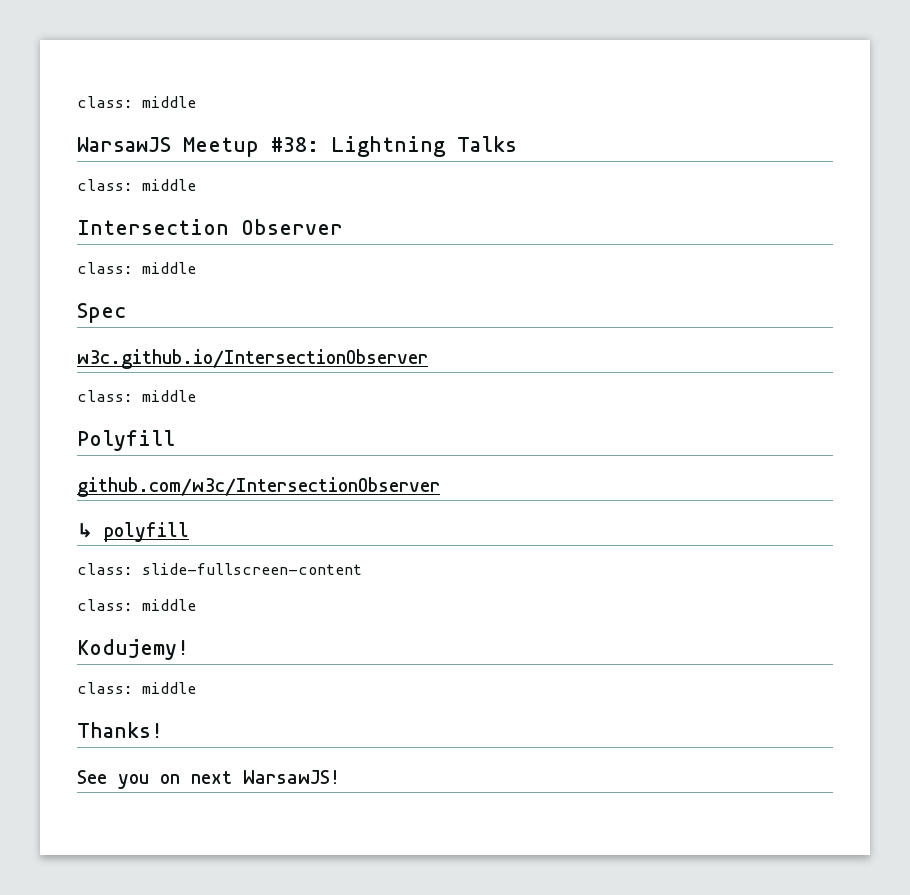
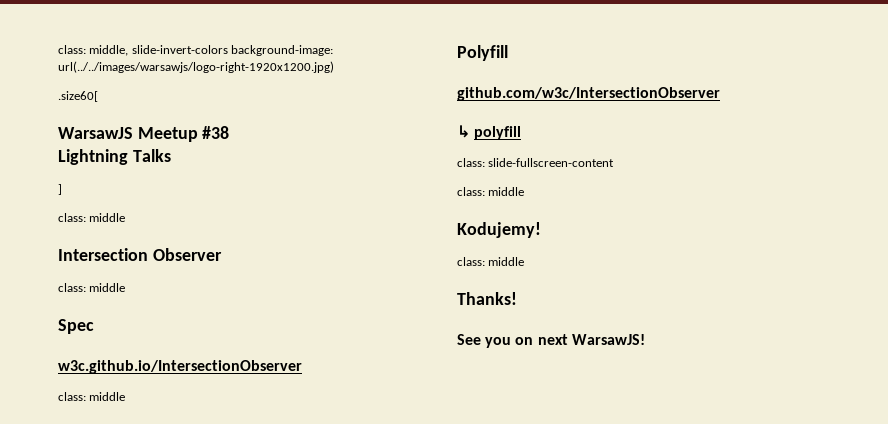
[77,96,196,108] class: middle -> [58,45,334,56] [58,61,334,73] [58,91,98,102] class: middle, slide-invert-colors background-image: url(../../images/warsawjs/logo-right-1920x1200.jpg) // .size60[
[271,137,319,152] #38: -> [202,126,230,139] #38 //
(517, 144) none -> [58,184,62,195] // ]

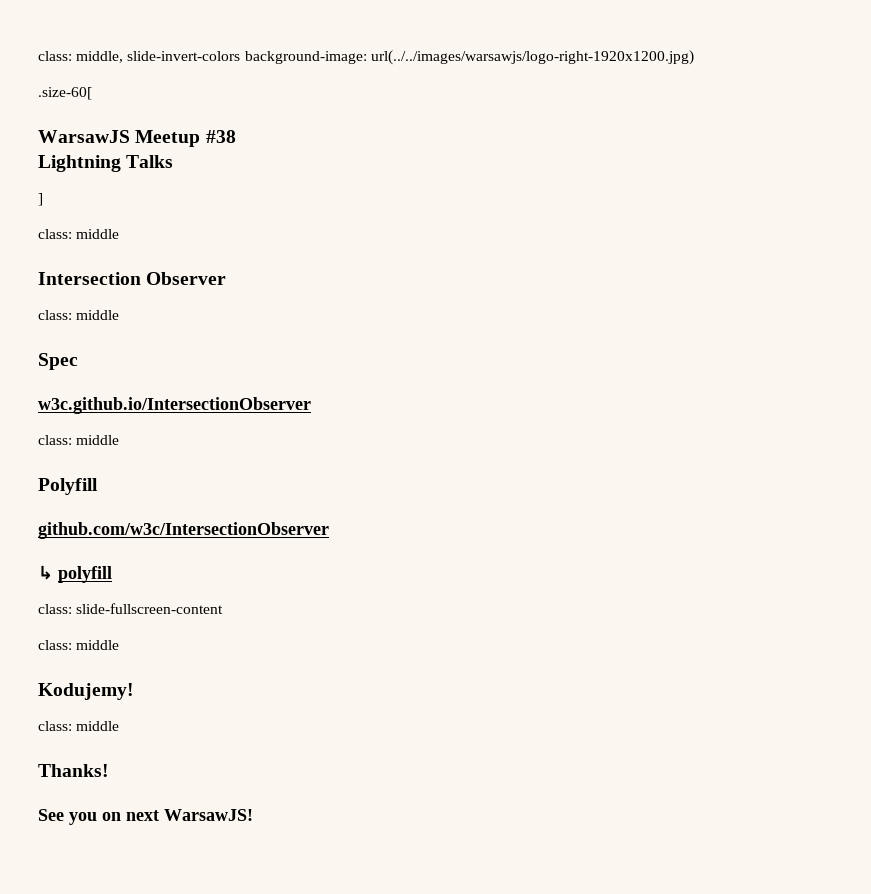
[58,91,98,102] .size60[ -> [38,87,92,100] .size-60[

